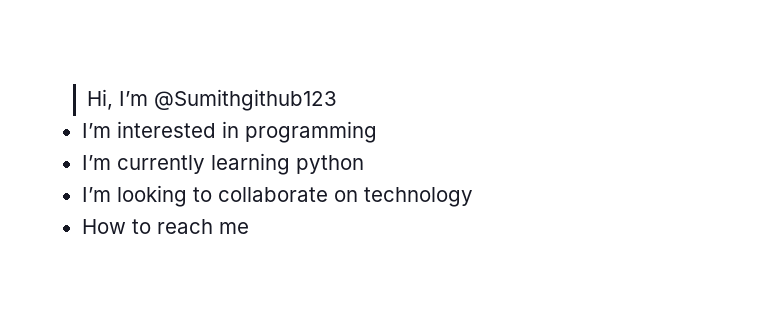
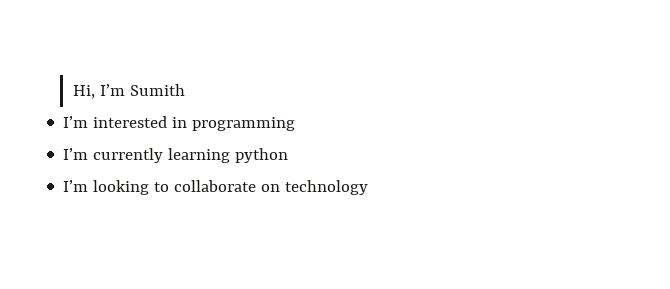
[154,89,338,111] @Sumithgithub123 -> [130,84,186,96] Sumith
[81,219,249,234] // How to reach me -> (369, 187) none

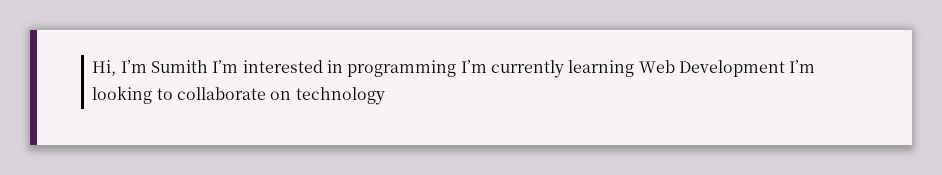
(186, 90) // -> (209, 66) none
(296, 124) // -> (457, 68) none
[235,148,289,163] python // -> [638,60,785,77] Web Development

